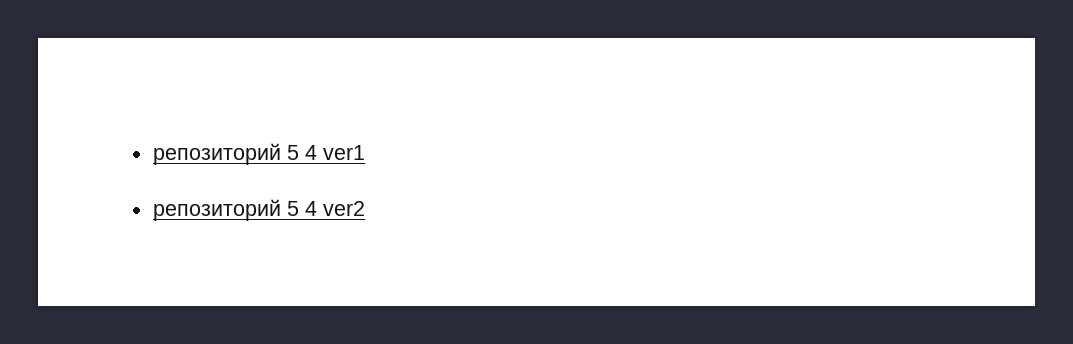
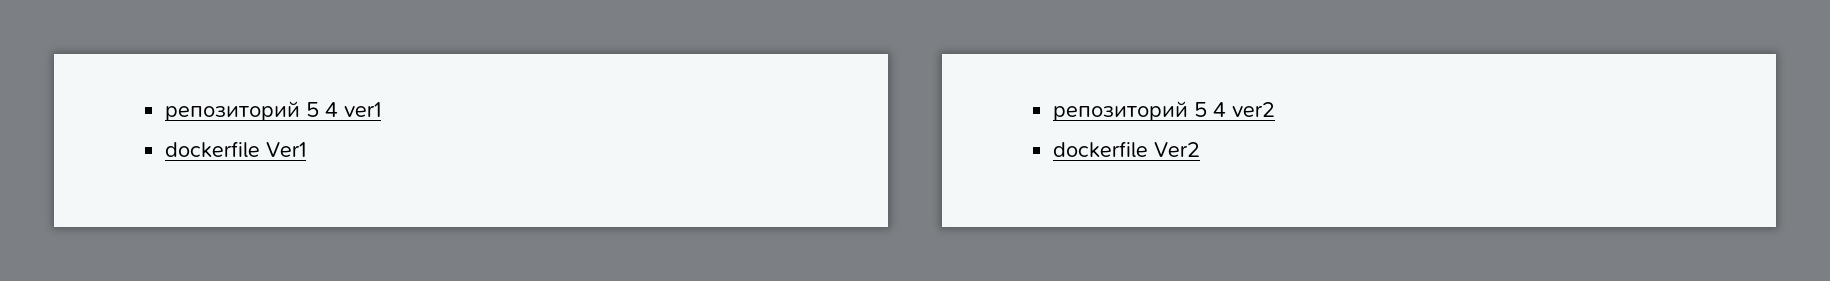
(365, 152) none -> [165,141,307,158] // dockerfile Ver1
(365, 208) none -> [1053,141,1201,158] // dockerfile Ver2

